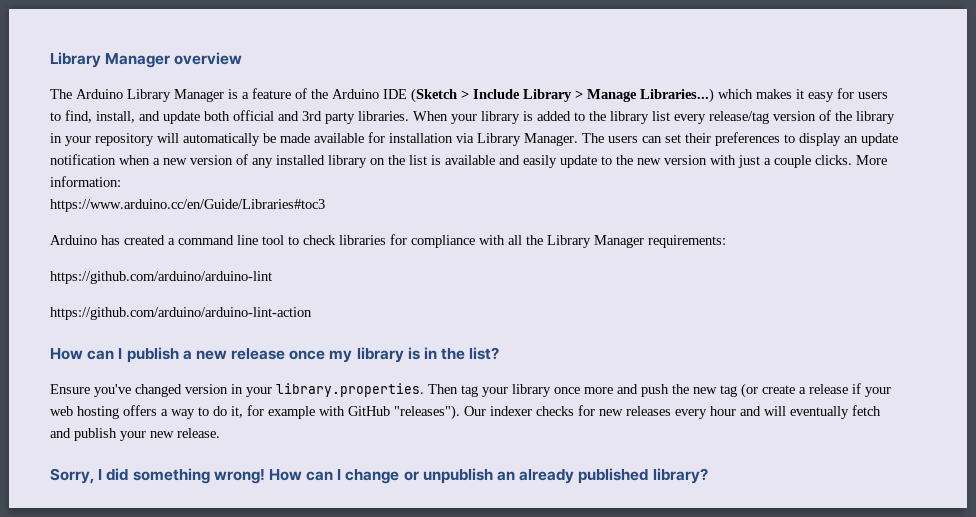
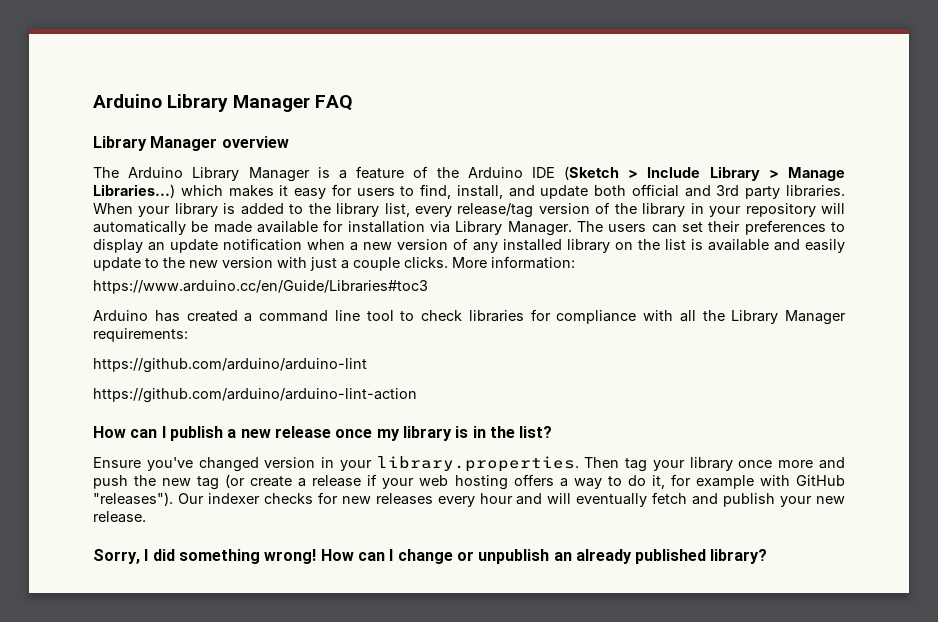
(50, 60) none -> [93,94,353,112] Arduino Library Manager FAQ //
[652,111,670,121] list -> [384,203,410,217] list,

